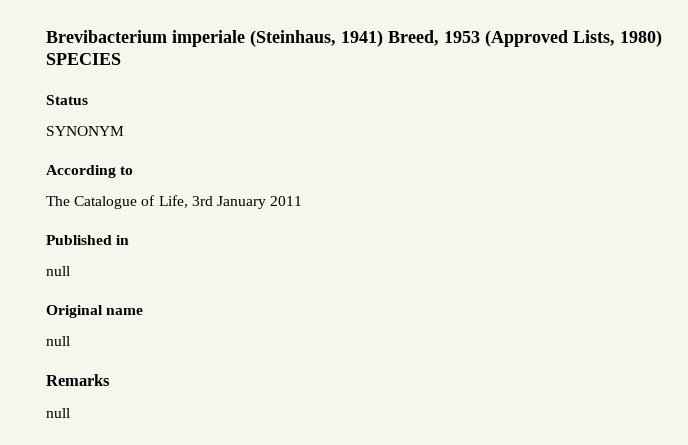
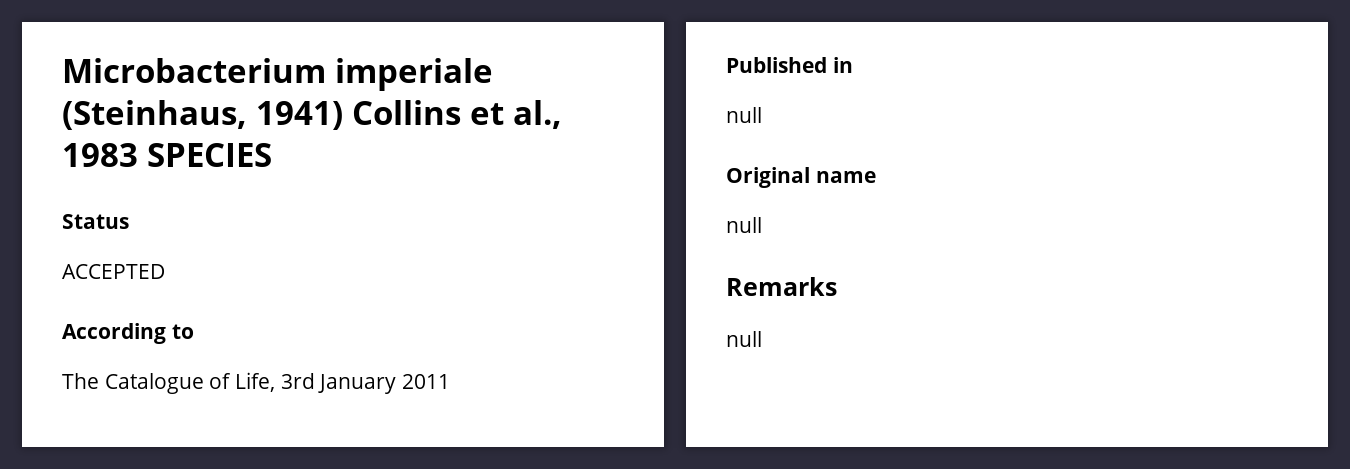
[46,30,167,43] Brevibacterium -> [62,58,326,83] Microbacterium
[388,30,662,47] Breed, 1953 (Approved Lists, 1980) -> [352,100,562,129] [62,143,138,167] Collins et al., 1983
[46,126,124,136] SYNONYM -> [62,264,165,279] ACCEPTED

